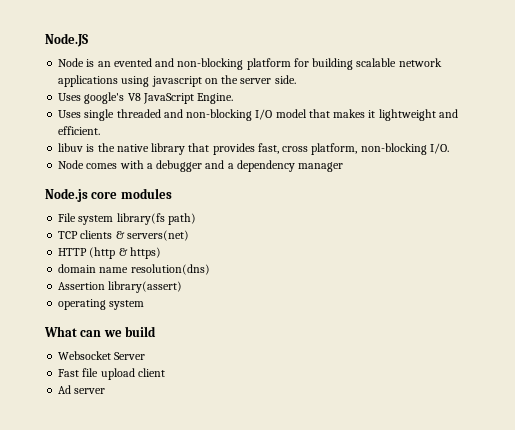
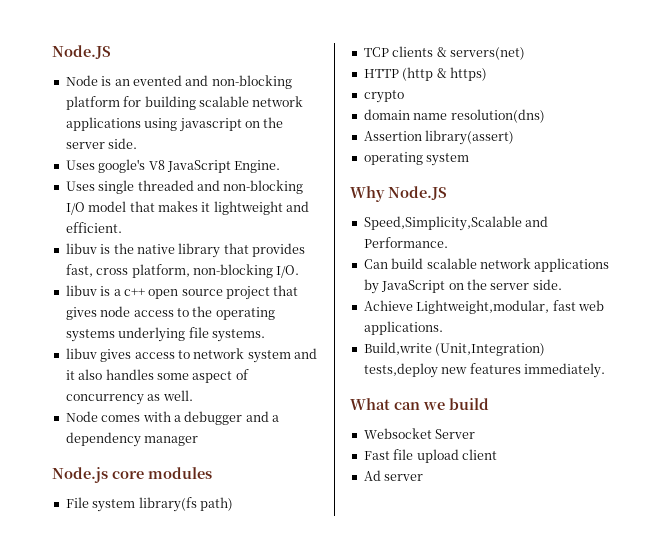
(449, 148) none -> [65,285,299,300] [65,306,275,320] [65,327,265,342] [65,348,317,363] [65,369,249,383] [65,390,193,405] // libuv is a c++ open source project that gives node access to the operating systems underlying file systems. // libuv gives access to network system and it also handles some aspect of concurrency as well.
(161, 253) none -> [363,90,404,103] // crypto
(145, 305) none -> [350,186,447,202] [363,216,549,231] [363,237,448,248] [363,258,610,272] [363,279,562,294] [363,300,604,314] [363,321,443,335] [363,342,546,356] [363,363,605,378] // Why Node.JS // Speed,Simplicity,Scalable and Performance. // Can build scalable network applications by JavaScript on the server side. // Achieve Lightweight,modular, fast web applications. // Build,write (Unit,Integration) tests,deploy new features immediately.

